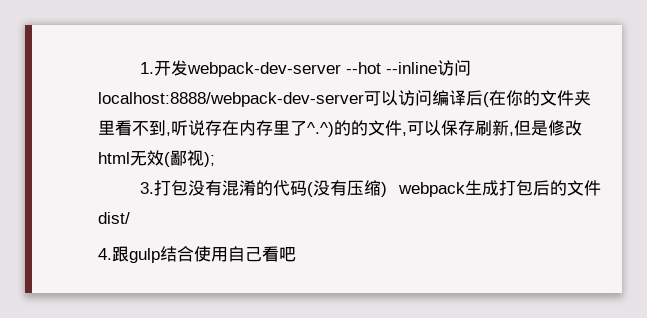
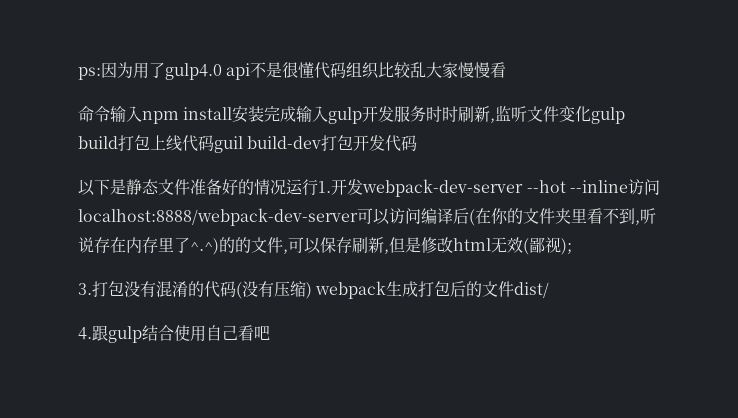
(140, 68) none -> [78,62,507,80] [78,105,626,124] [78,135,418,153] [78,179,318,196] ps:因为用了gulp4.0 api不是很懂代码组织比较乱大家慢慢看 // 命令输入npm install安装完成输入gulp开发服务时时刷新,监听文件变化gulp build打包上线代码guil build-dev打包开发代码 // 以下是静态文件准备好的情况运行

